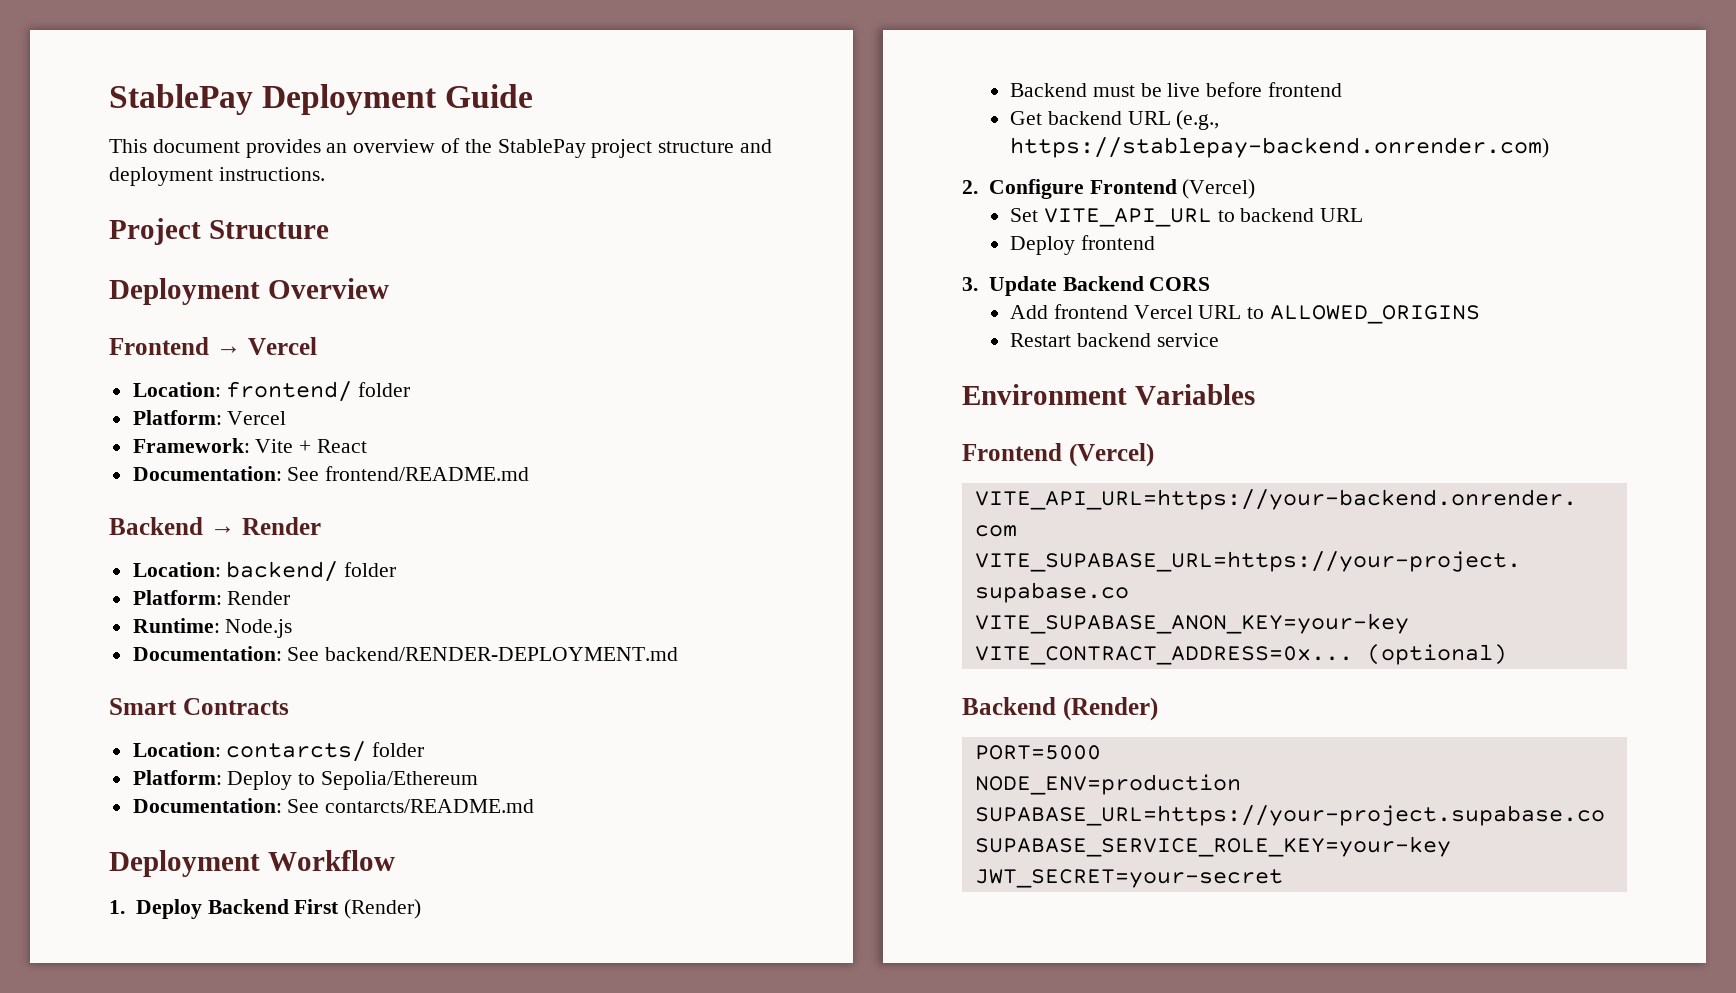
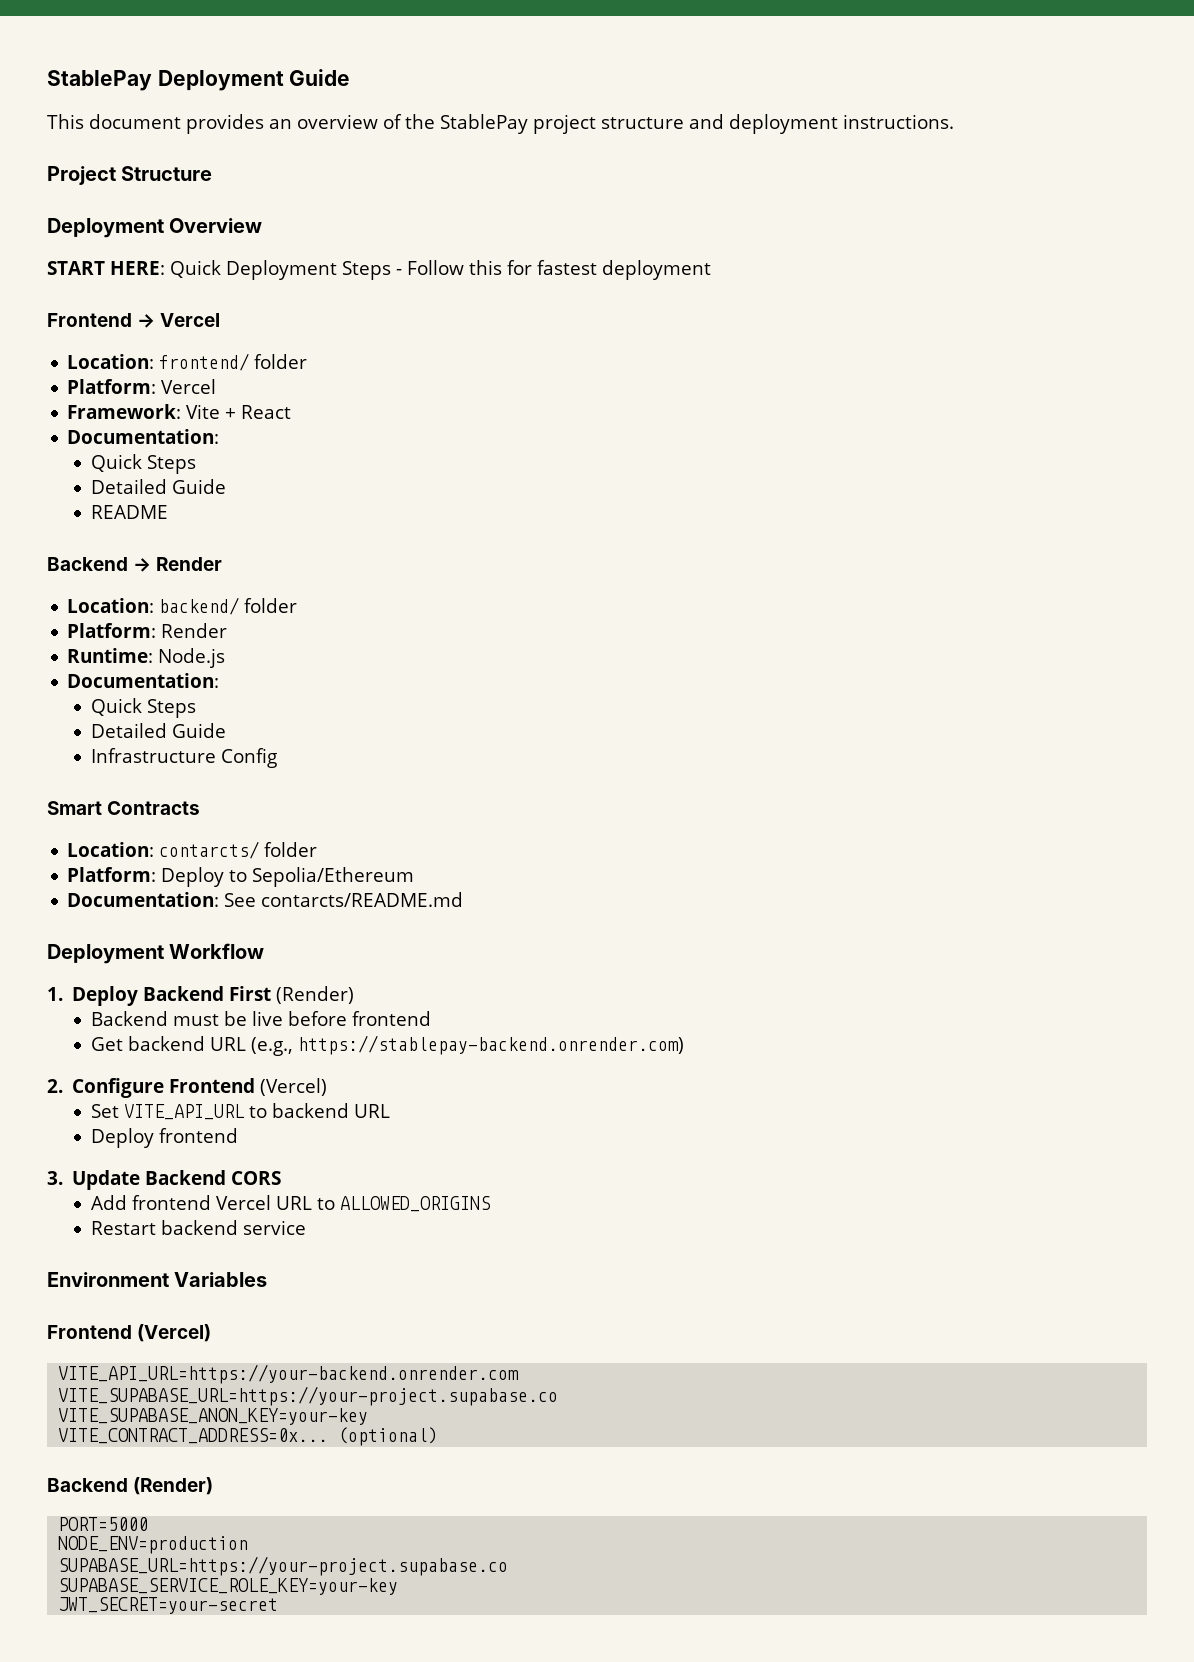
(389, 288) none -> [47,260,711,280] // START HERE: Quick Deployment Steps - Follow this for fastest deployment
[287,466,530,481] See frontend/README.md -> [90,454,196,474] [90,479,226,494] [90,505,168,519] // Quick Steps // Detailed Guide // README
[287,647,679,661] See backend/RENDER-DEPLOYMENT.md -> [90,698,196,718] [90,723,226,738] [90,748,277,768] // Quick Steps // Detailed Guide // Infrastructure Config

